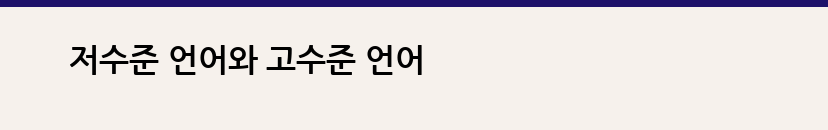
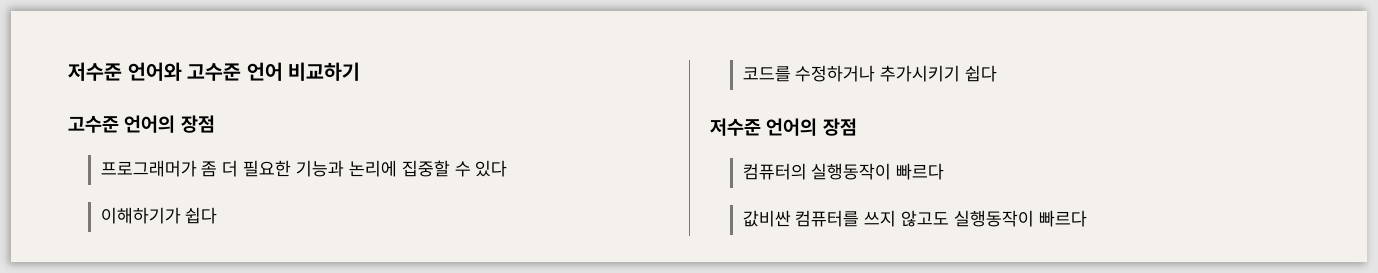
(425, 60) none -> [288,62,361,81] [68,115,215,133] [100,160,508,177] [100,207,218,224] [742,65,998,82] [710,118,857,136] [742,163,945,180] [742,210,1087,227] 비교하기 // 고수준 언어의 장점 // 프로그래머가 좀 더 필요한 기능과 논리에 집중할 수 있다 // 이해하기가 쉽다 // 코드를 수정하거나 추가시키기 쉽다 // 저수준 언어의 장점 // 컴퓨터의 실행동작이 빠르다 // 값비싼 컴퓨터를 쓰지 않고도 실행동작이 빠르다

